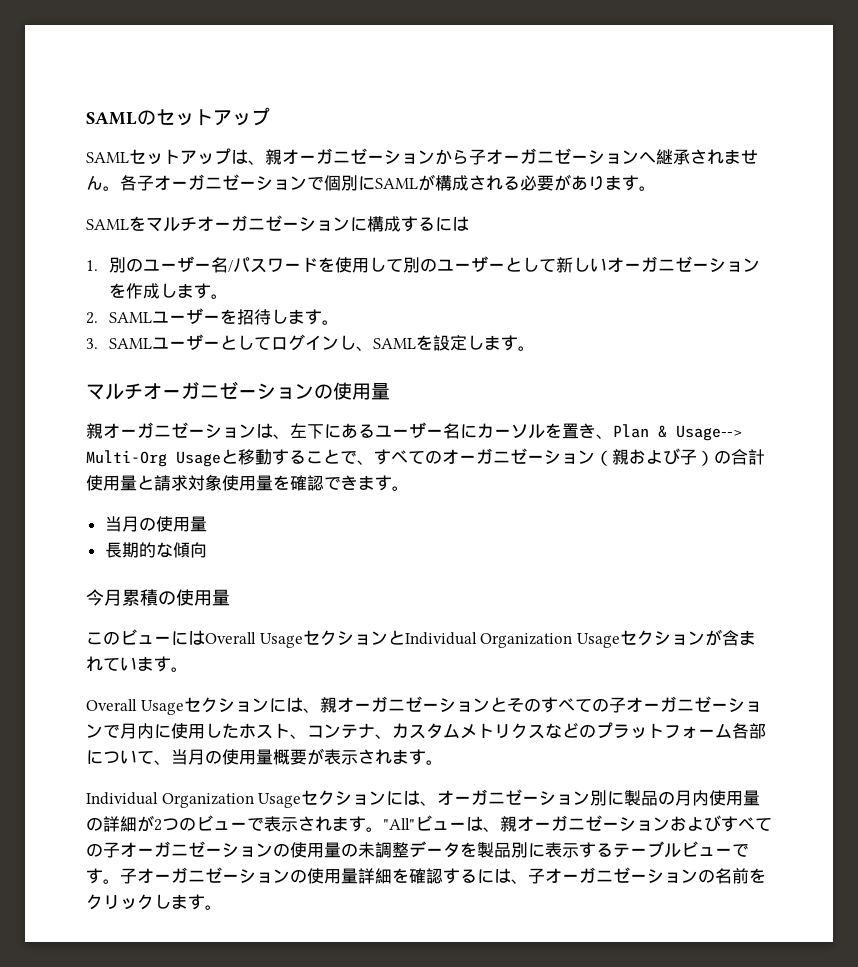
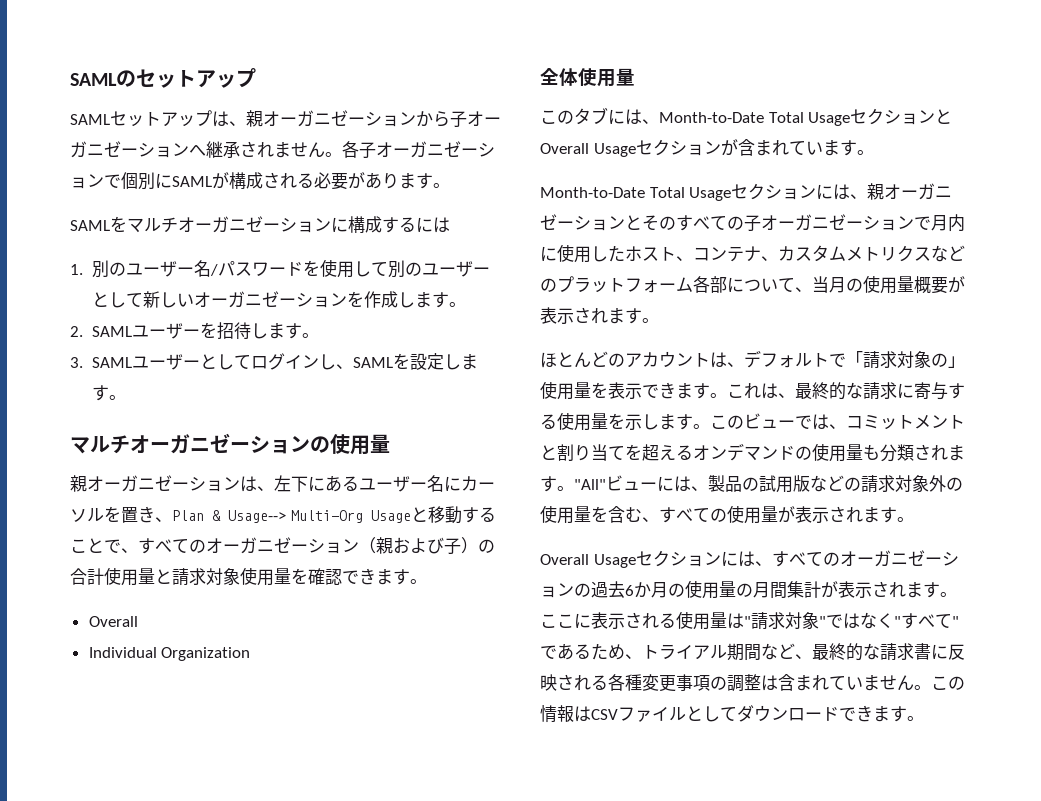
[104,516,207,532] [104,542,207,558] [86,589,230,606] [86,629,256,646] 当月の使用量 // 長期的な傾向 // 今月累積の使用量 // このビューにはOverall -> [88,616,138,627] [88,647,251,661] [540,68,635,87] [540,107,804,125] Overall // Individual Organization // 全体使用量 // このタブには、Month-to-Date Total
[404,632,573,648] Individual Organization -> [540,143,589,154] Overall
[86,699,137,711] Overall -> [540,187,685,198] Month-to-Date Total
[86,789,761,808] [86,815,772,832] [86,841,749,858] [86,867,766,884] [86,894,171,910] Individual Organization Usageセクションには、オーガニゼーション別に製品の月内使用量の詳細が2つのビューで表示されます。"All"ビューは、親オーガニゼーションおよびすべての子オーガニゼーションの使用量の未調整データを製品別に表示するテーブルビューです。子オーガニゼーションの使用量詳細を確認するには、子オーガニゼーションの名前をクリックし -> [540,350,965,369] [540,381,965,400] [540,412,965,431] [540,443,965,462] [540,475,963,493] [540,505,914,524] [540,550,959,568] [540,580,957,599] [540,611,959,630] [540,643,965,661] [540,674,965,692] [540,705,873,723] ほとんどのアカウントは、デフォルトで「請求対象の」使用量を表示できます。これは、最終的な請求に寄与する使用量を示します。このビューでは、コミットメントと割り当てを超えるオンデマンドの使用量も分類されます。"All"ビューには、製品の試用版などの請求対象外の使用量を含む、すべての使用量が表示されます。 // Overall Usageセクションには、すべてのオーガニゼーションの過去6か月の使用量の月間集計が表示されます。ここに表示される使用量は"請求対象"ではなく"すべて"であるため、トライアル期間など、最終的な請求書に反映される各種変更事項の調整は含まれていません。この情報はCSVファイルとしてダウンロードでき

